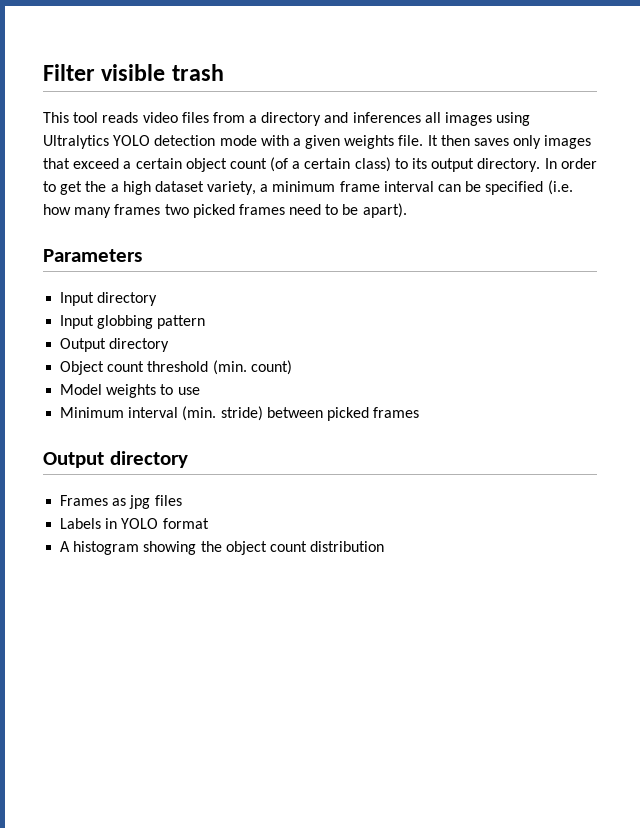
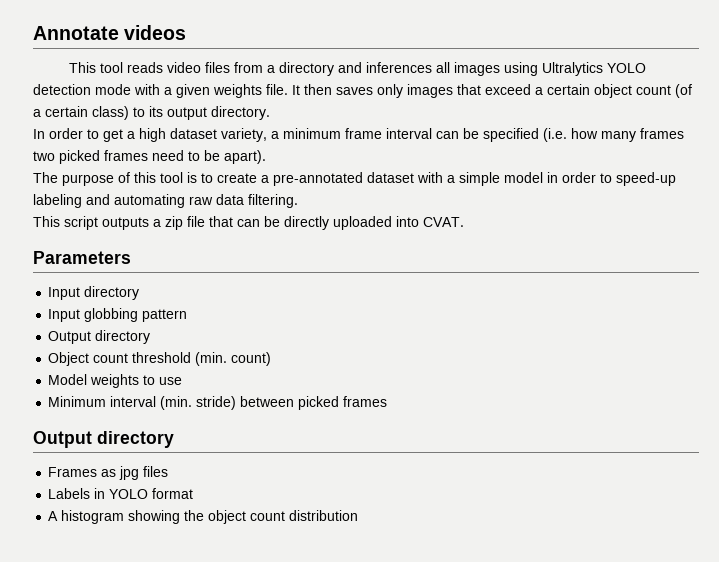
[43,64,224,81] Filter visible trash -> [33,25,187,40] Annotate videos
(541, 165) none -> (270, 113) //
[85,181,107,192] the -> (123, 135) none
(407, 210) none -> [33,172,676,186] [33,194,298,208] [33,216,464,230] // The purpose of this tool is to create a pre-annotated dataset with a simple model in order to speed-up labeling and automating raw data filtering. // This script outputs a zip file that can be directly uploaded into CVAT.

